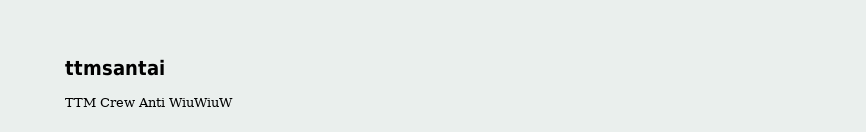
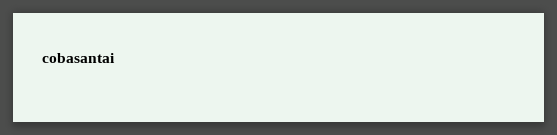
[65,59,165,76] [65,98,233,107] ttmsantai // TTM Crew Anti WiuWiuW -> [42,53,115,63] cobasantai

